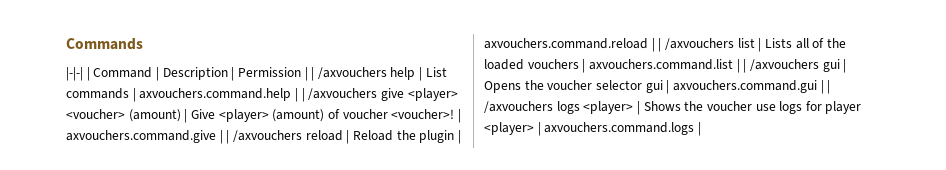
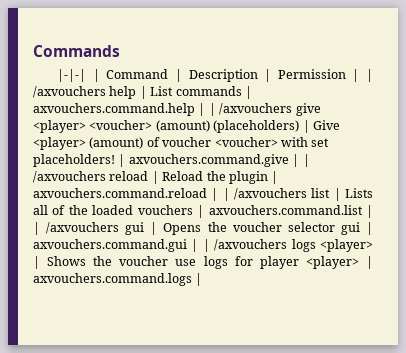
(181, 115) none -> [213,120,300,133] (placeholders)
[391,109,455,119] <voucher>! -> [214,137,330,147] [33,154,115,167] <voucher> with set placeholders!

